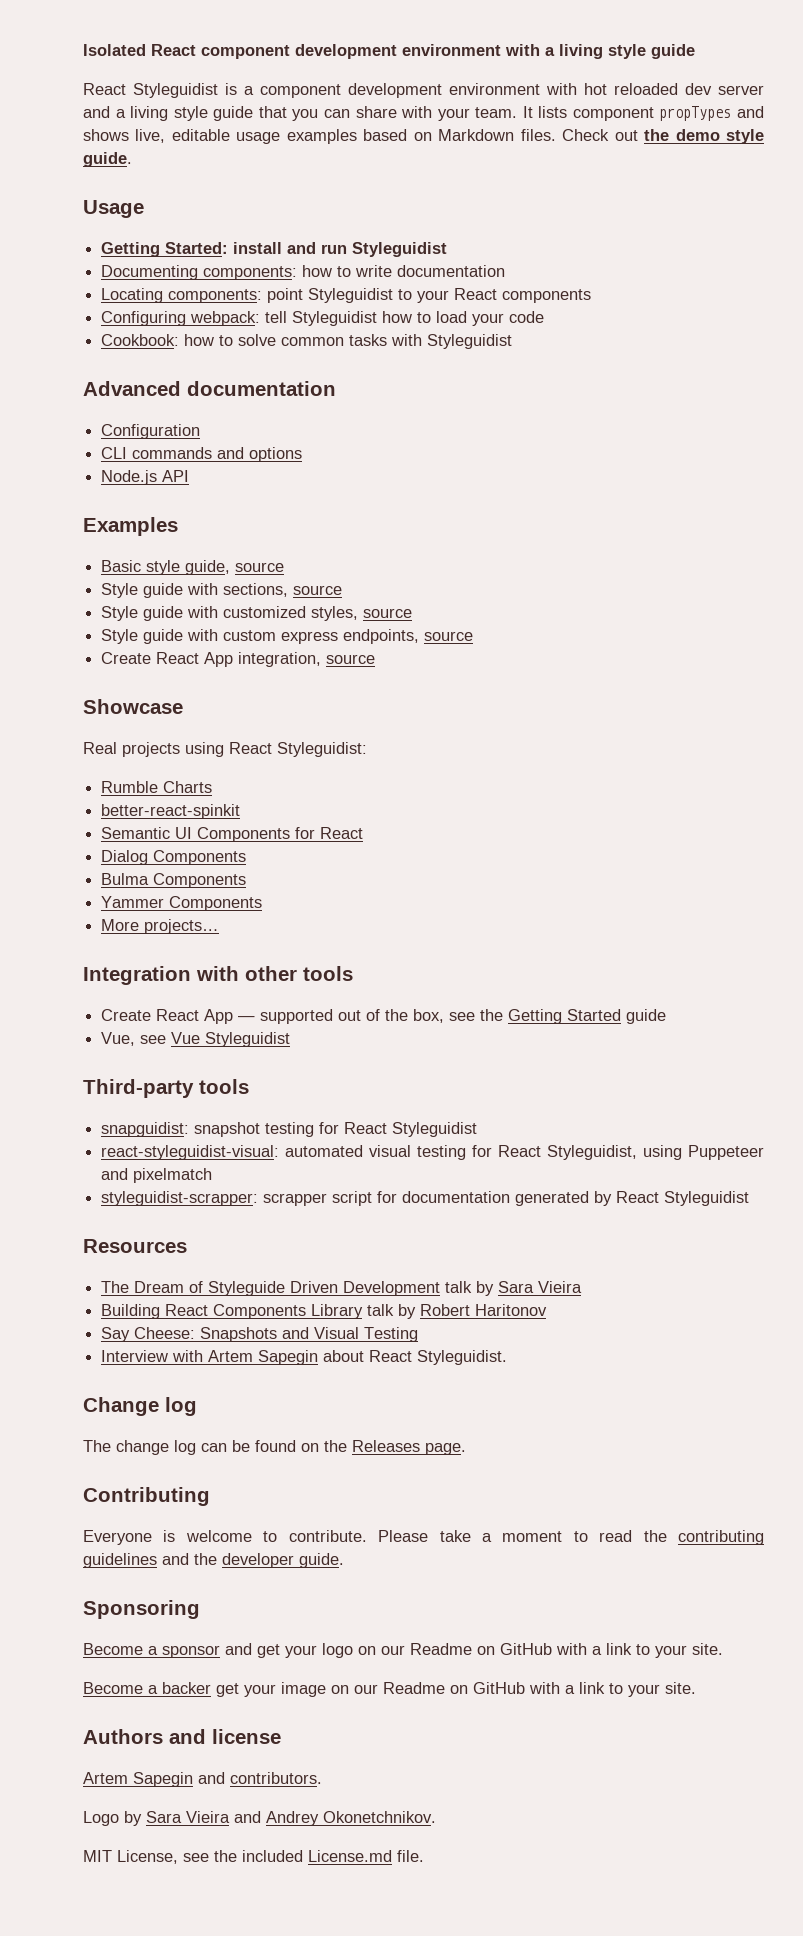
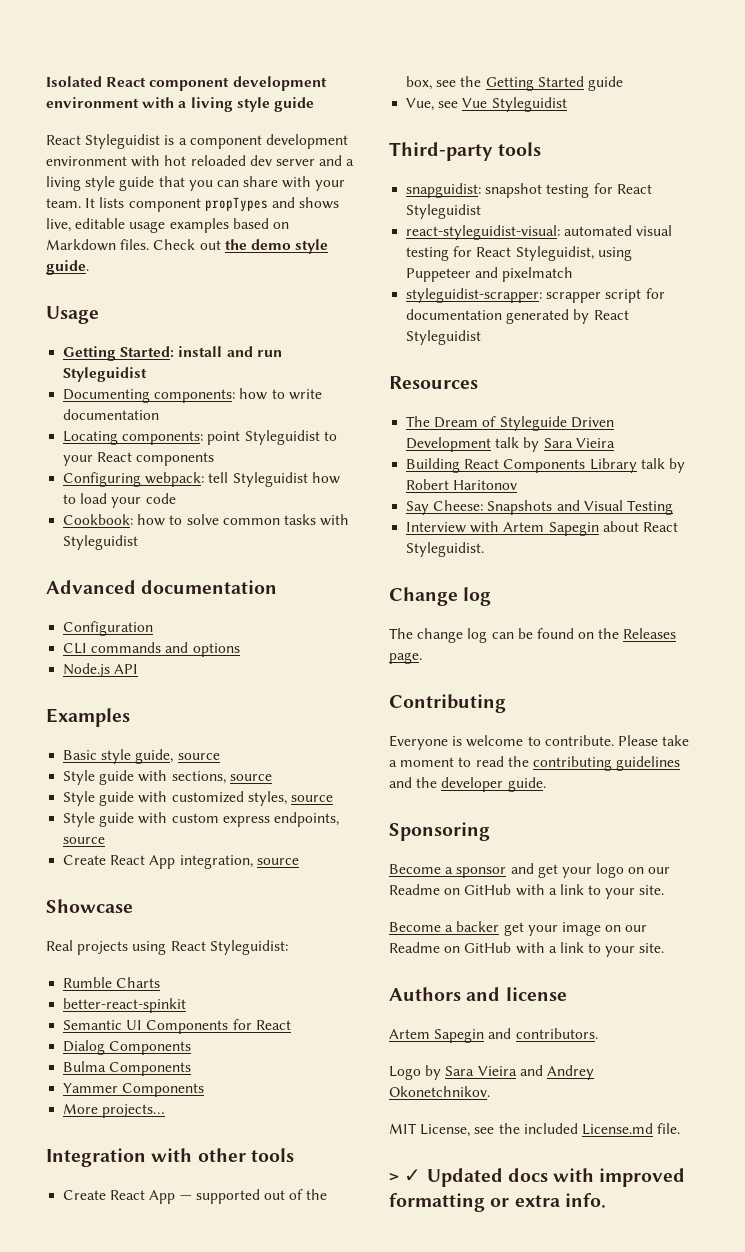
(424, 1856) none -> [389,1168,686,1187] [389,1193,606,1212] // > ✓ Updated docs with improved formatting or extra info.

